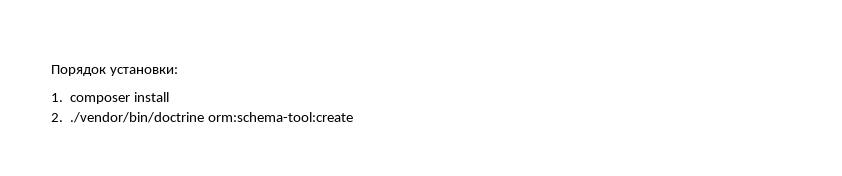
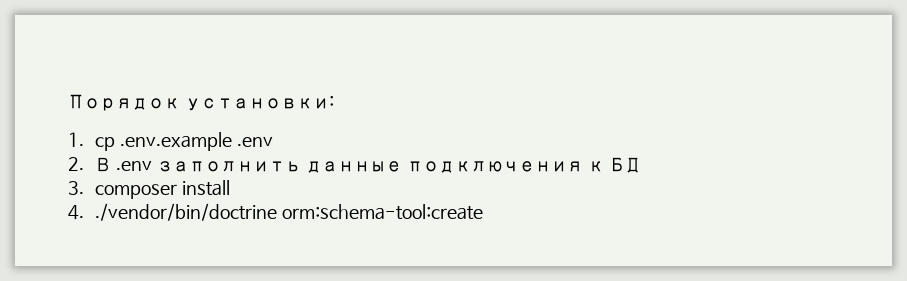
(63, 97) none -> [95,132,274,151] [68,157,641,173] [68,181,84,195] cp .env.example .env // 2. В .env заполнить данные подключения к БД // 3.
[51,113,63,122] 2. -> [68,205,84,220] 4.

